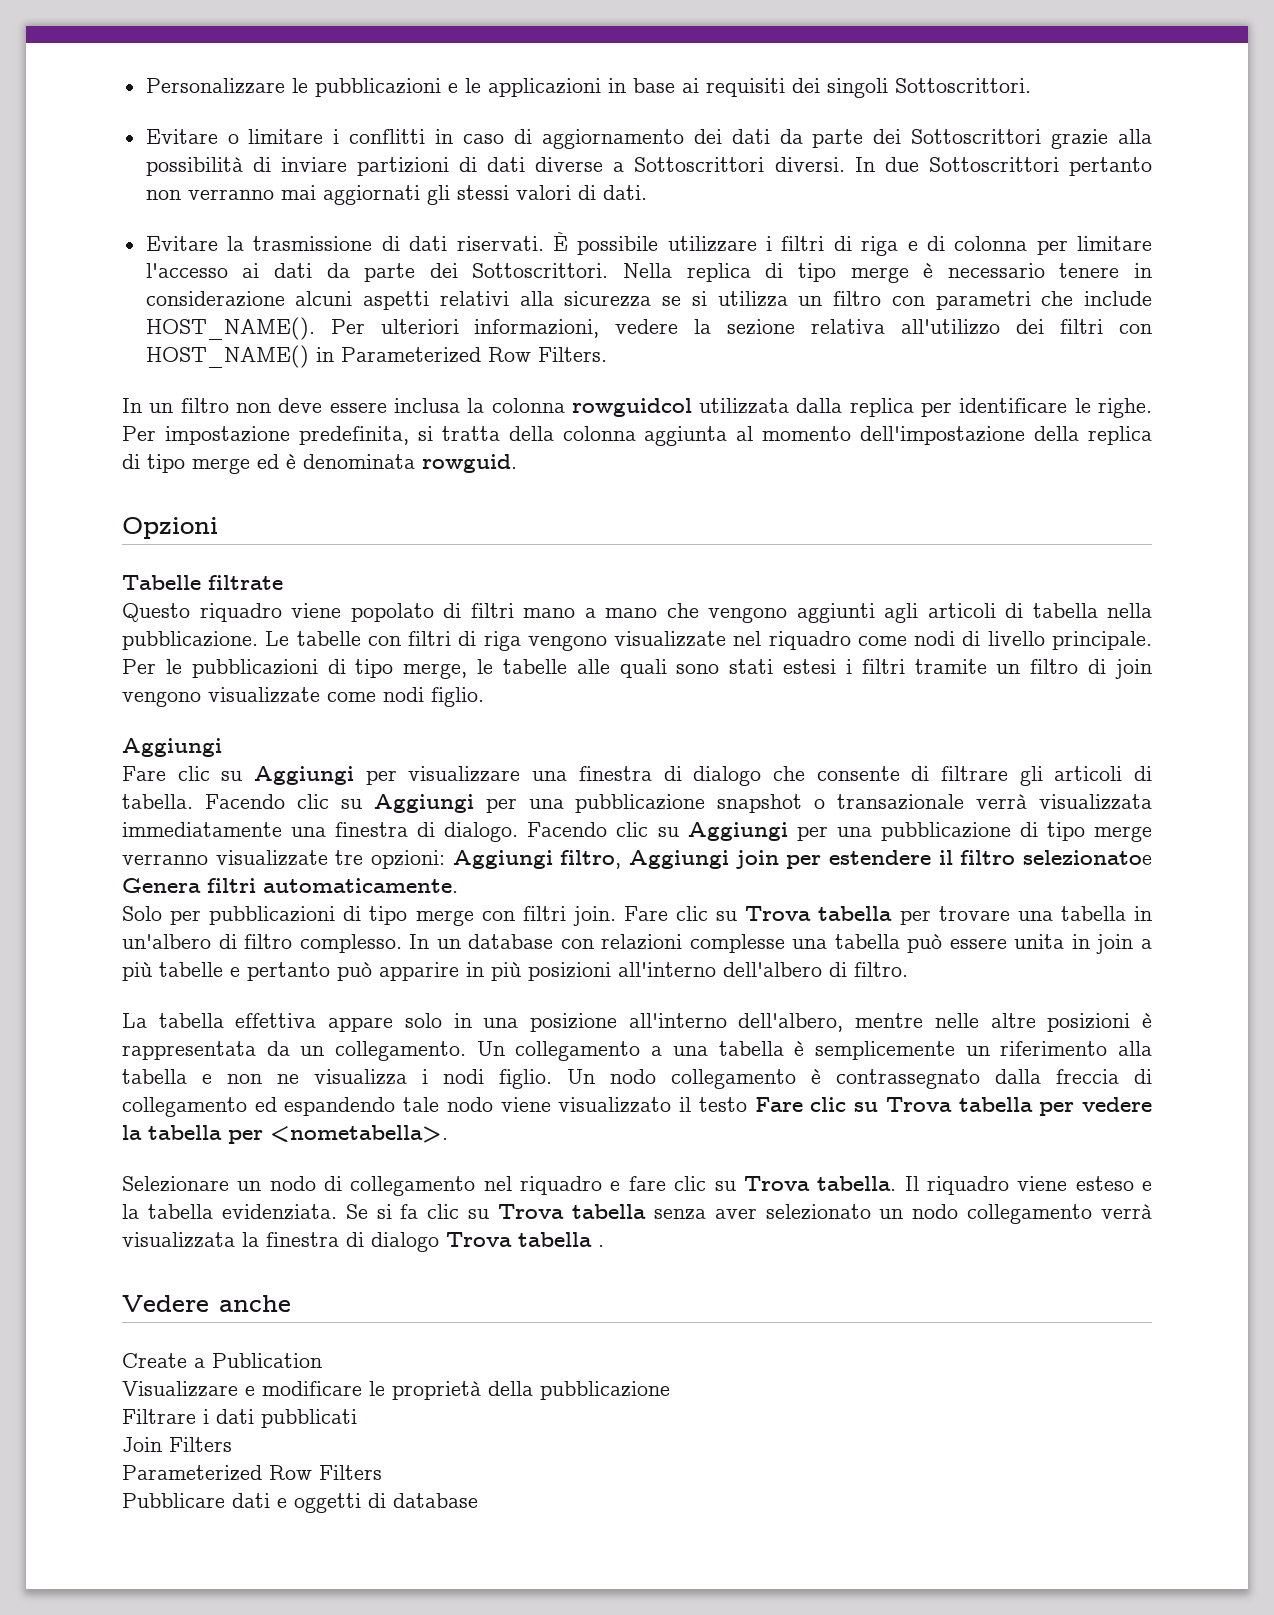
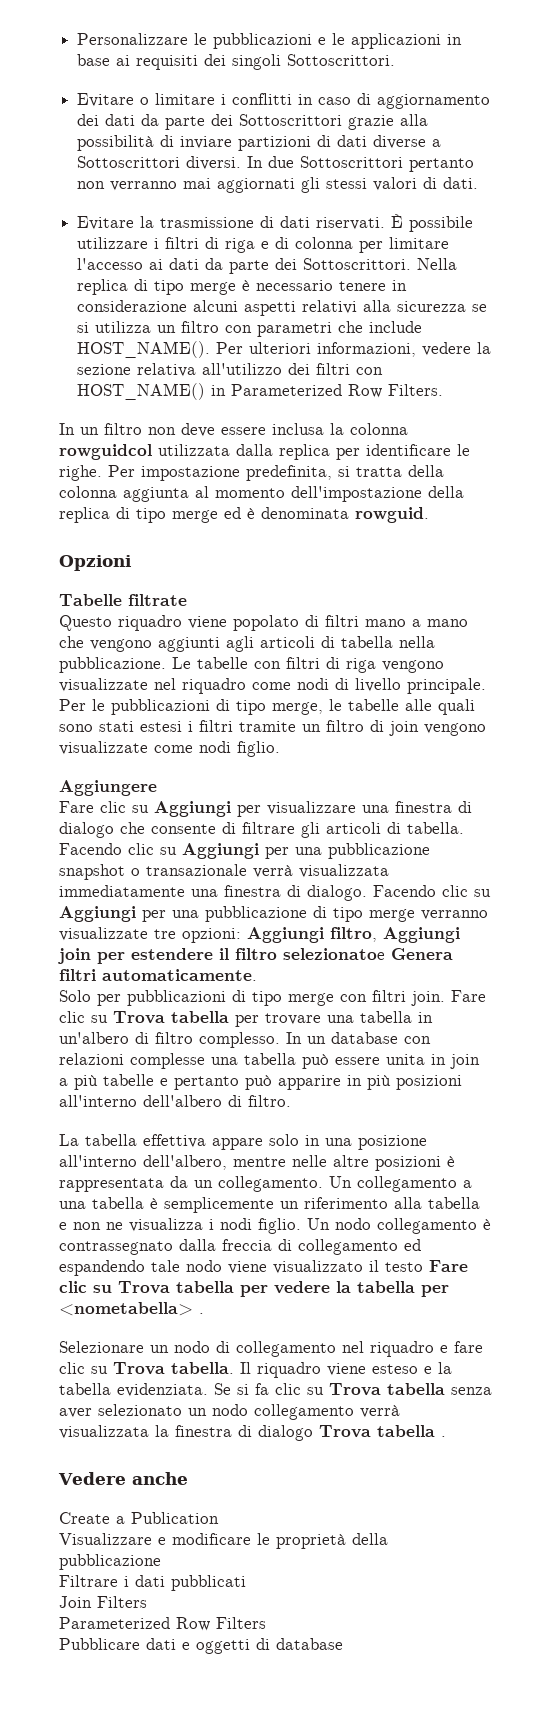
[122,738,222,757] Aggiungi -> [59,780,157,796] Aggiungere
[270,1125,448,1143] <nometabella>. -> [59,1302,204,1316] <nometabella> .

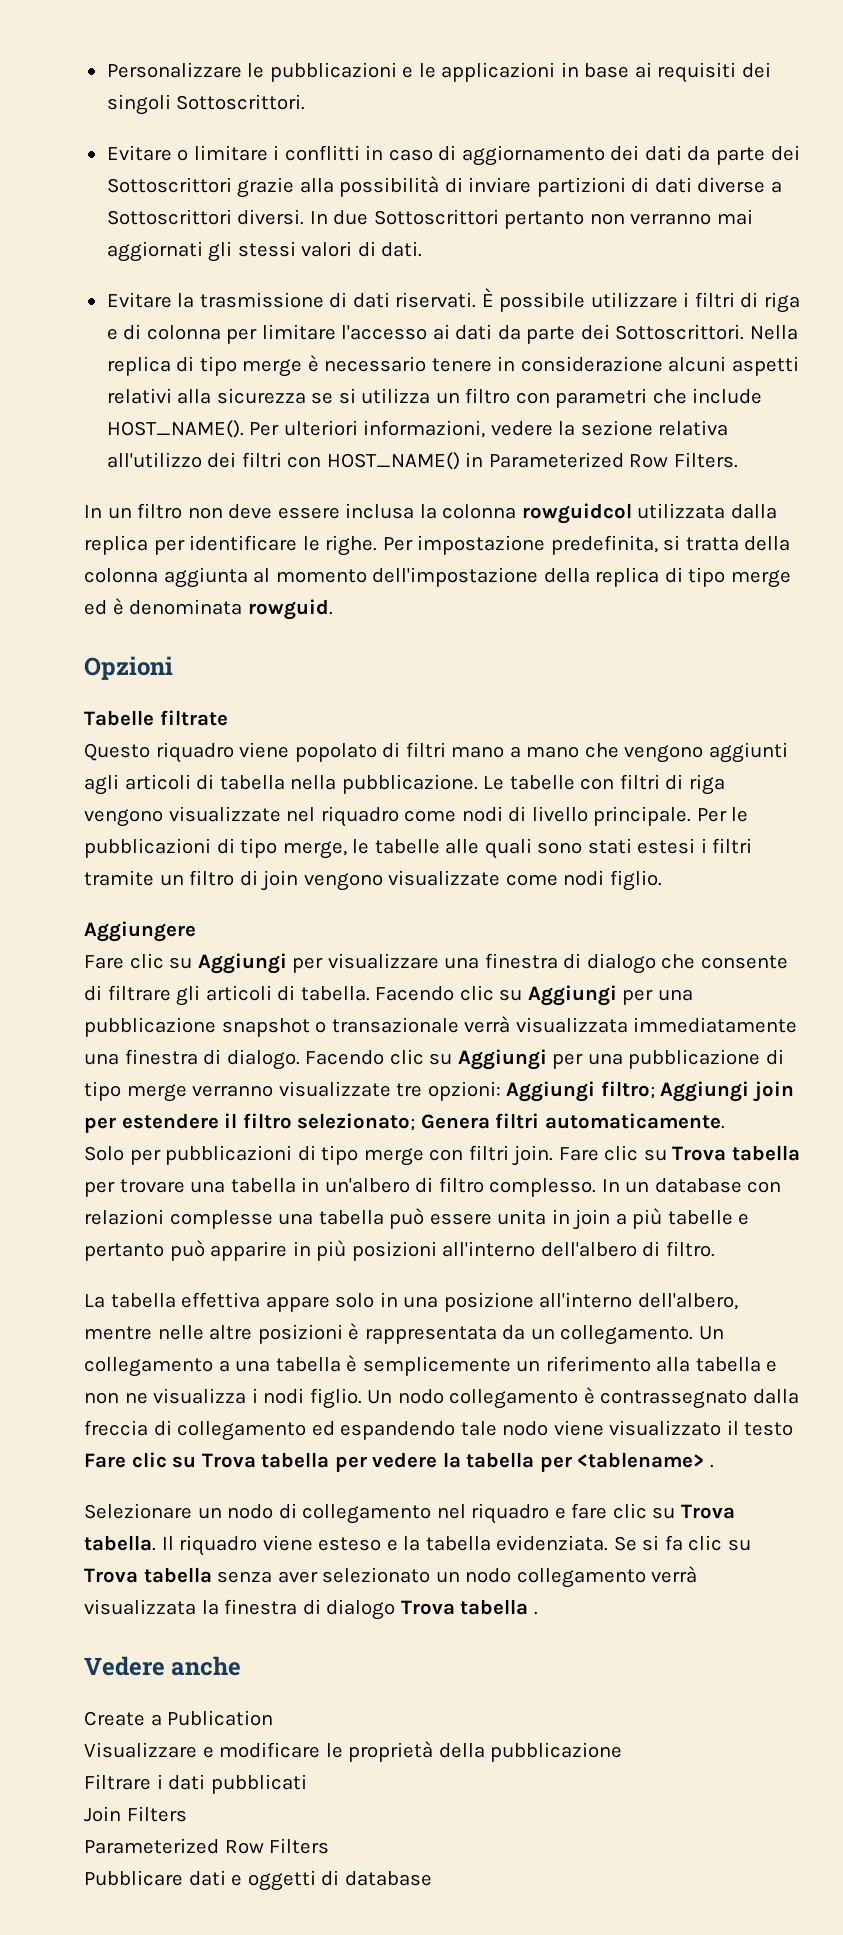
[330,927,377,942] filtro, -> [600,1081,655,1099] filtro;
[283,948,385,960] selezionatoe -> [297,1113,416,1131] selezionato;
[59,1302,193,1316] <nometabella> -> [577,1452,705,1468] <tablename>

